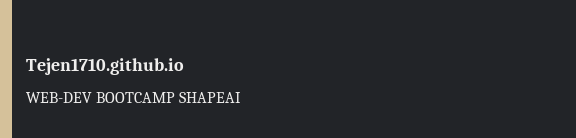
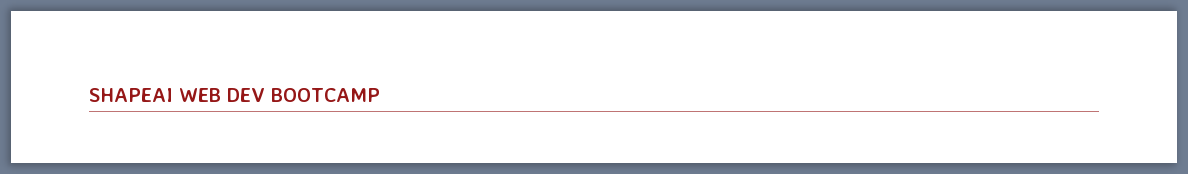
[26,58,184,75] [26,92,242,103] Tejen1710.github.io // WEB-DEV BOOTCAMP SHAPEAI -> [89,88,380,102] SHAPEAI WEB DEV BOOTCAMP

